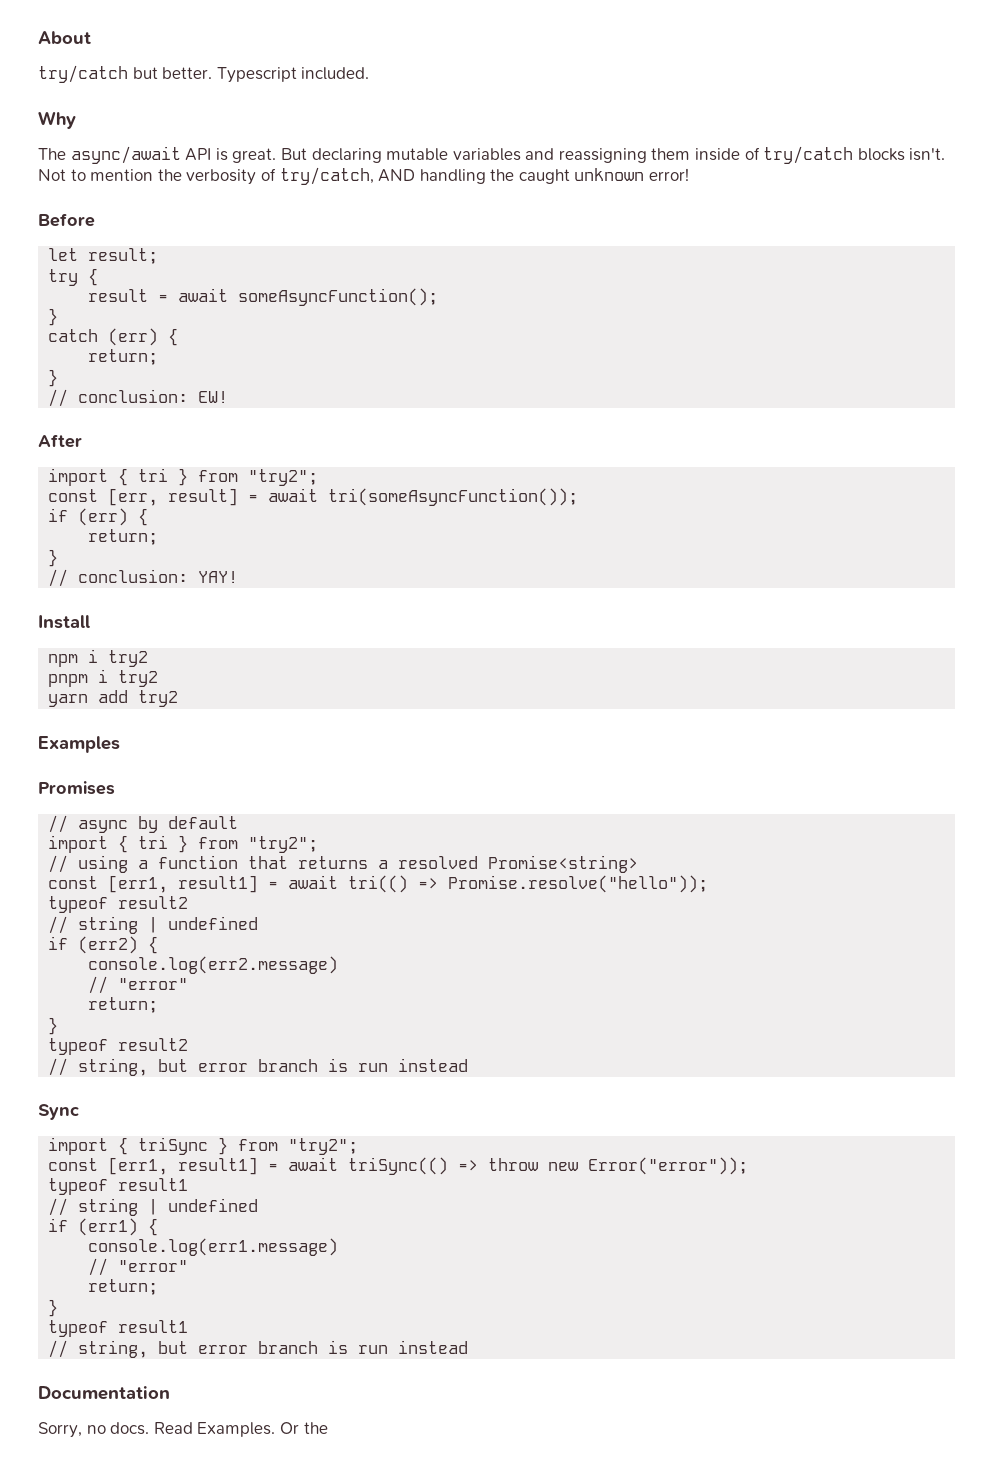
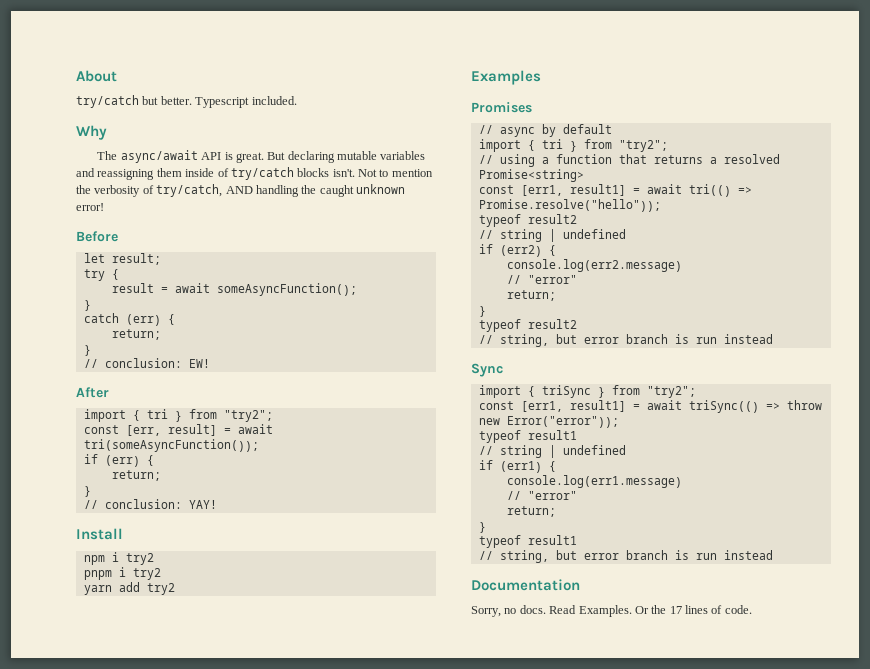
(328, 1428) none -> [669,605,752,614] 17 lines of code.

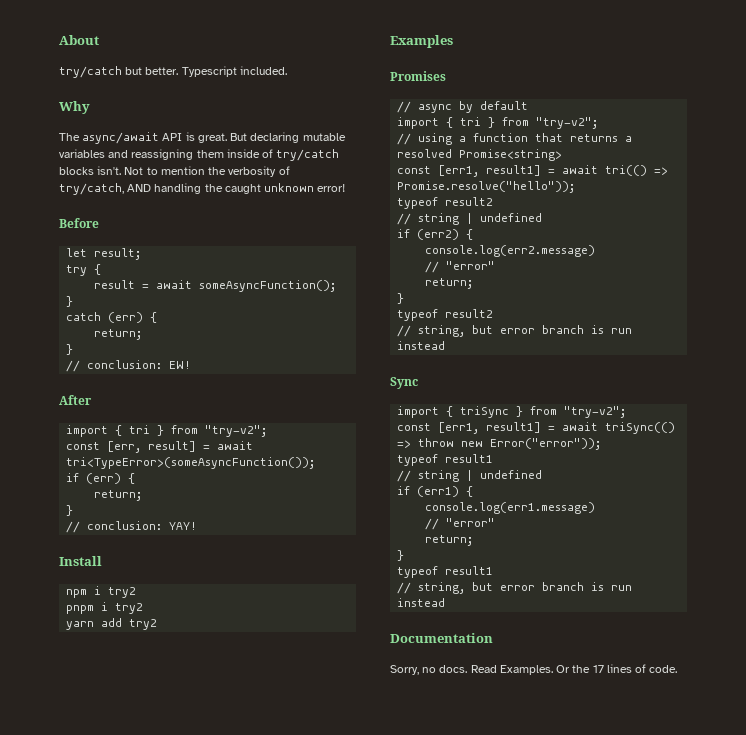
[223,410,273,422] "try2"; -> [205,425,268,437] "try-v2";
[83,439,259,452] tri(someAsyncFunction()); -> [66,457,316,469] tri<TypeError>(someAsyncFunction());
[618,140,668,152] "try2"; -> [536,117,599,129] "try-v2";
[646,386,696,398] "try2"; -> [564,406,627,418] "try-v2";

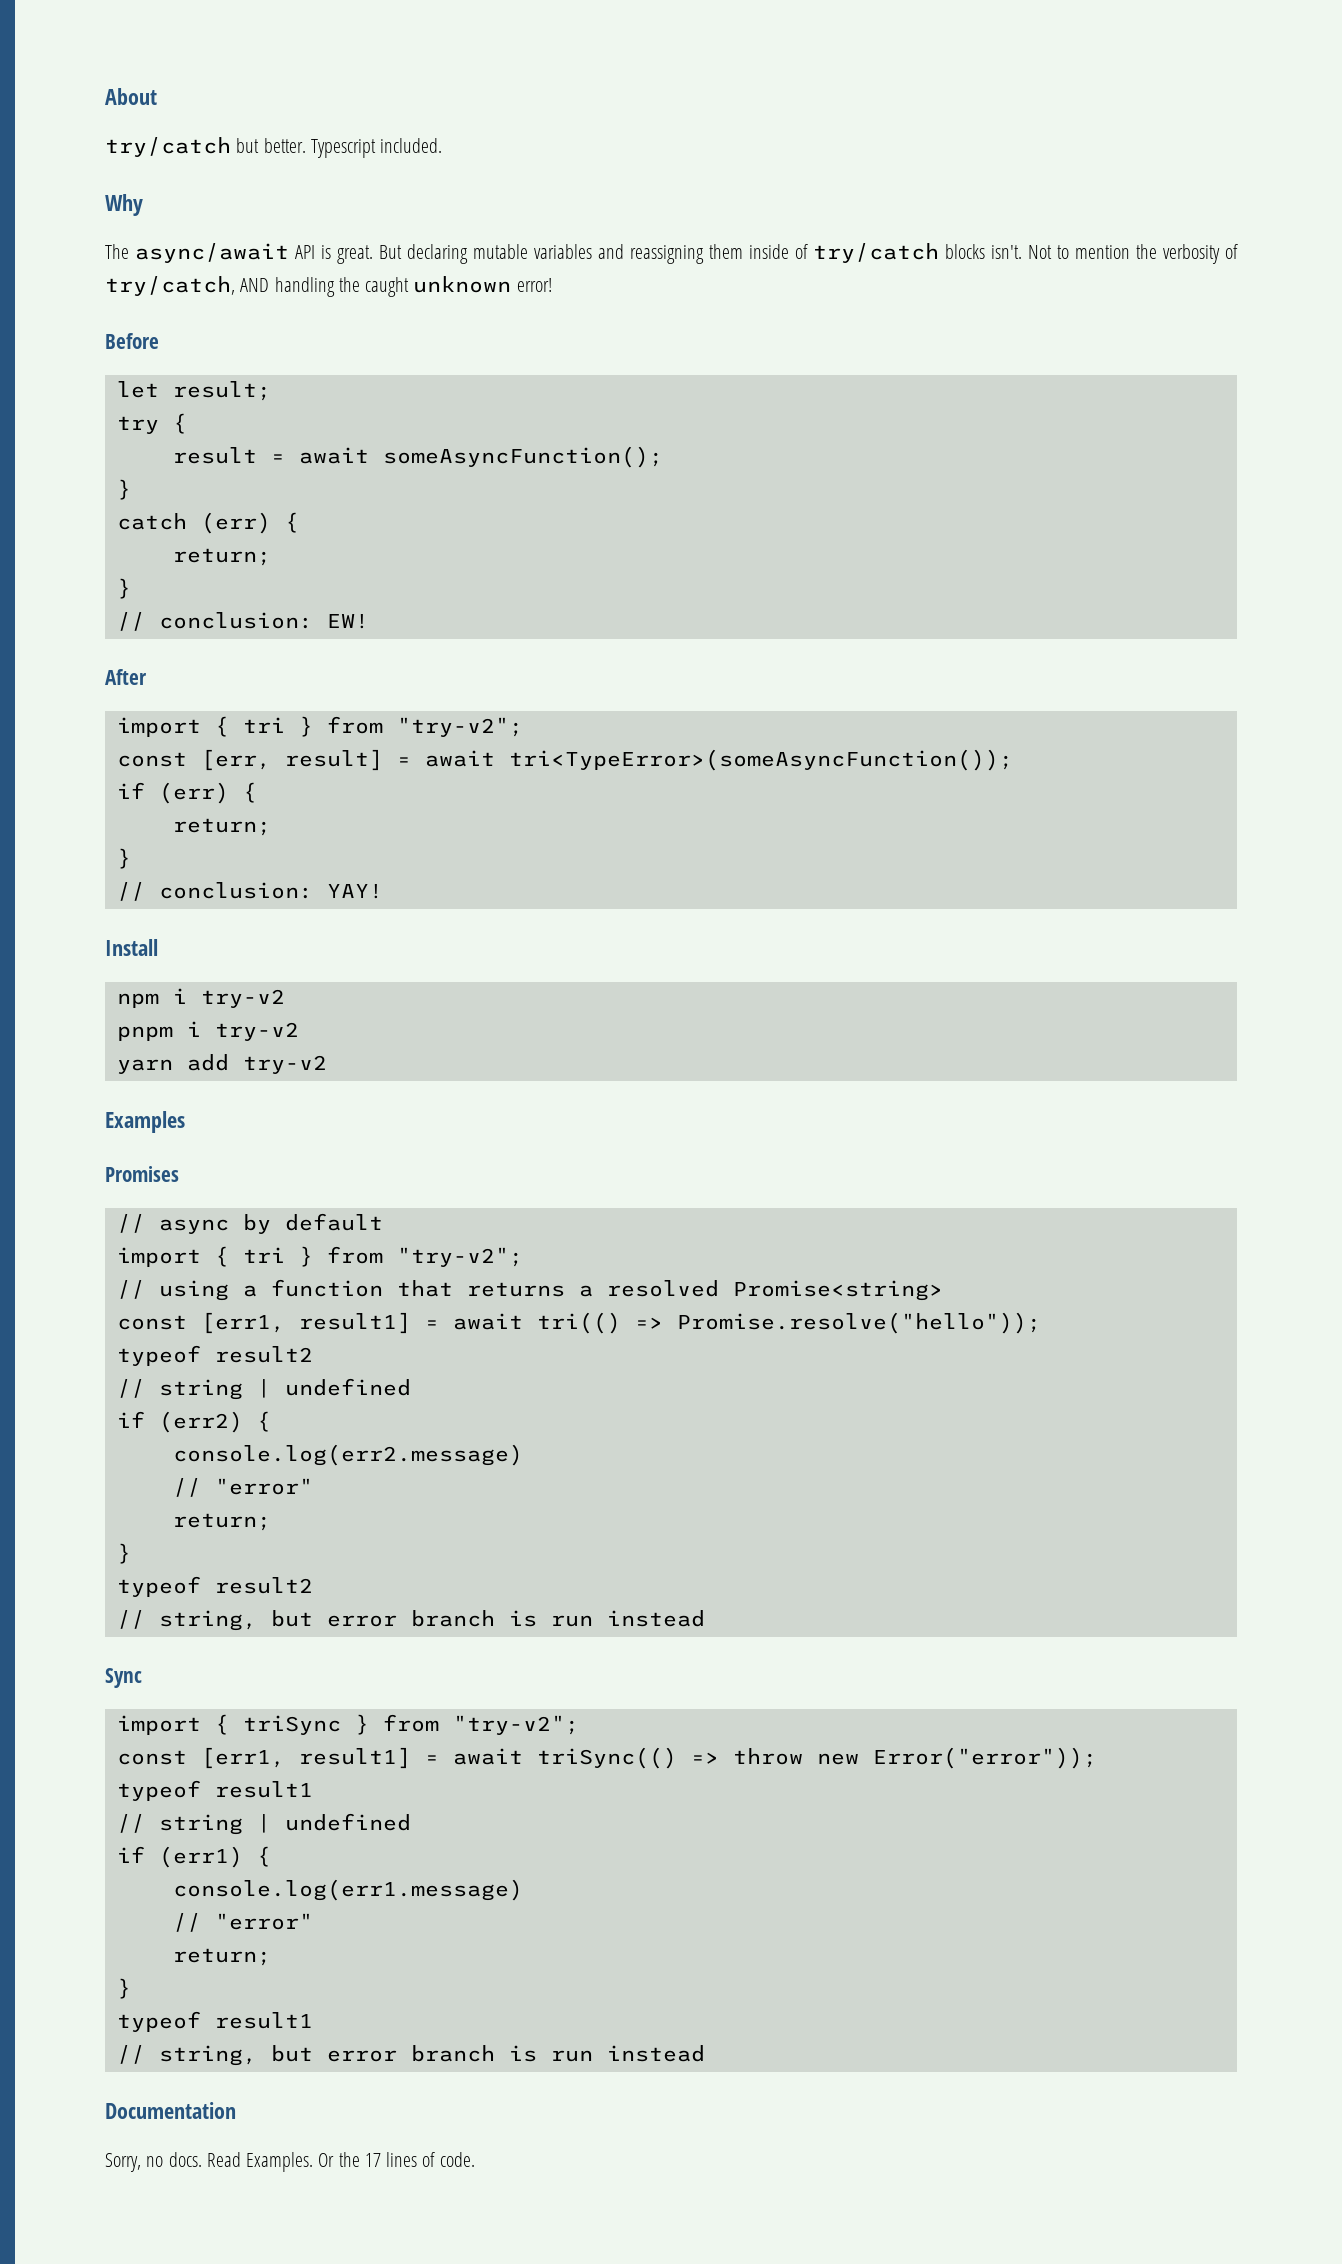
[108,587,137,598] try2 -> [200,989,285,1008] try-v2
[115,603,144,614] try2 -> [214,1022,299,1041] try-v2
[129,619,158,630] try2 -> [242,1055,327,1074] try-v2

